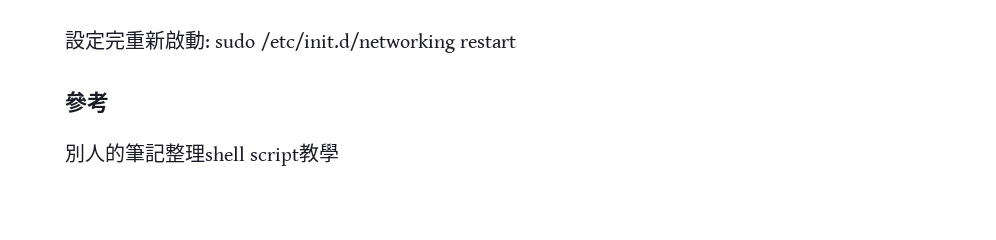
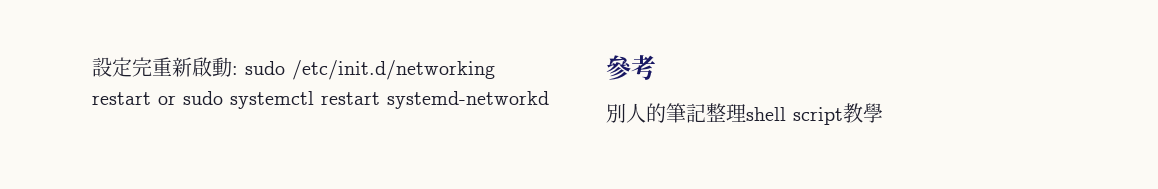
(517, 42) none -> [158,91,549,109] or sudo systemctl restart systemd-networkd

